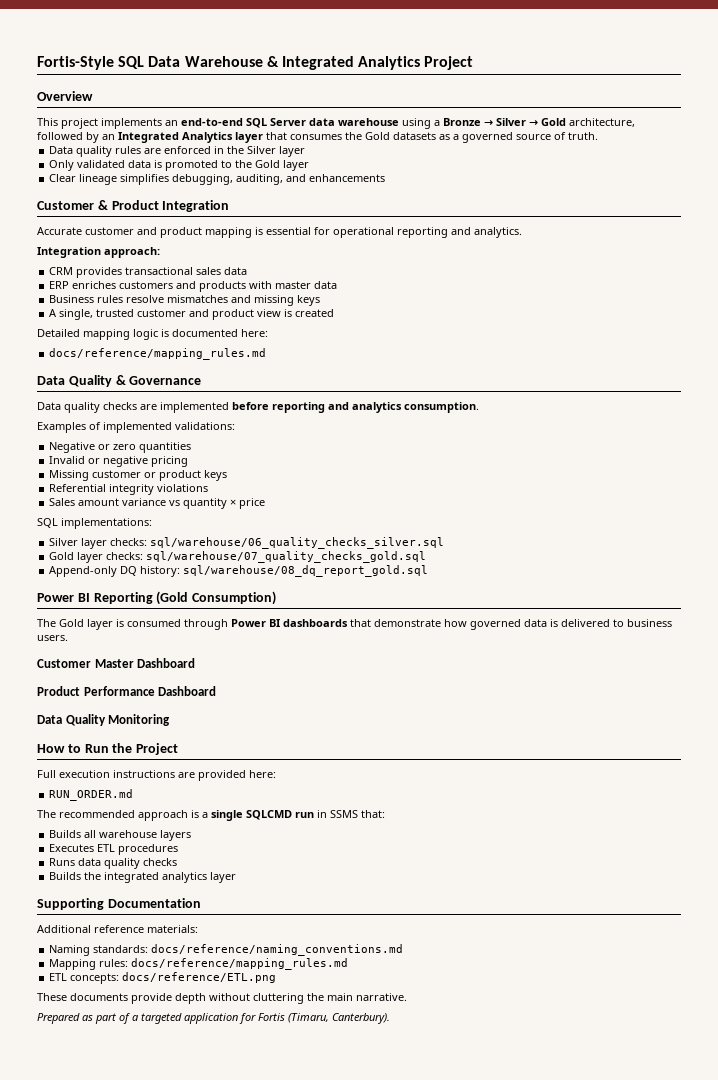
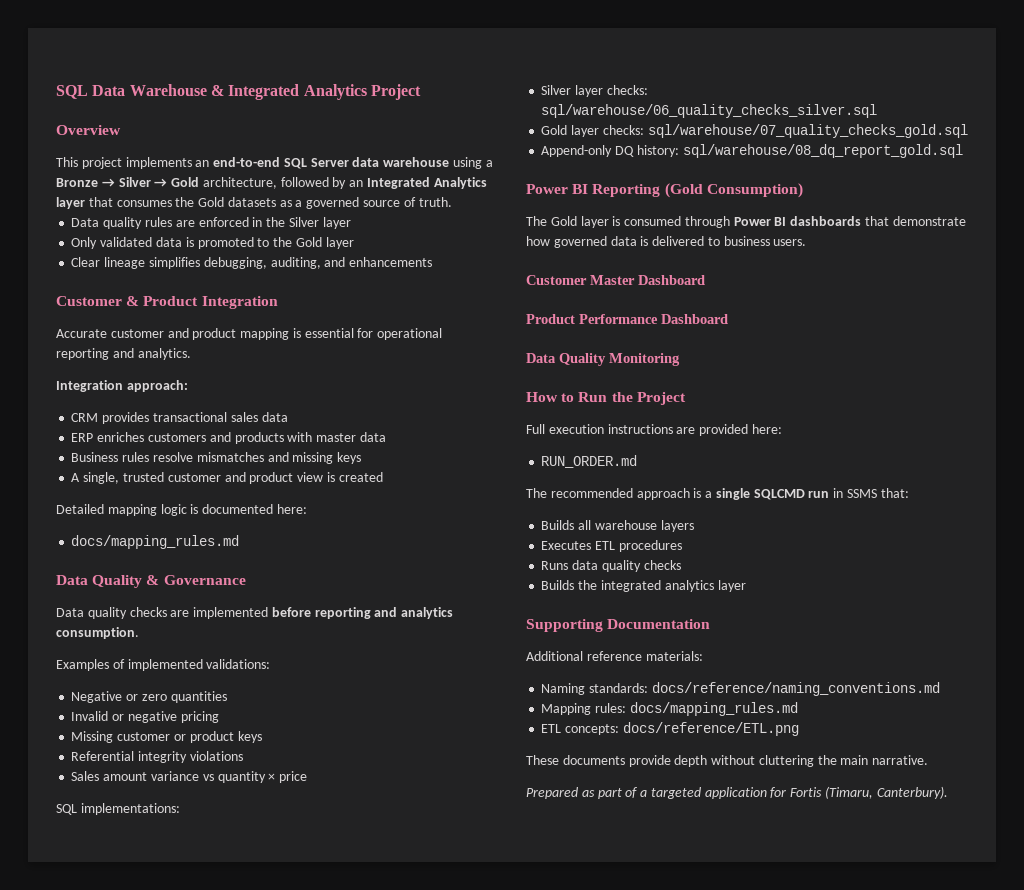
[37,56,114,70] Fortis-Style -> (56, 92) none
[49,348,267,360] docs/reference/mapping_rules.md -> [71,535,240,549] docs/mapping_rules.md
[131,958,349,970] docs/reference/mapping_rules.md -> [629,702,798,716] docs/mapping_rules.md

